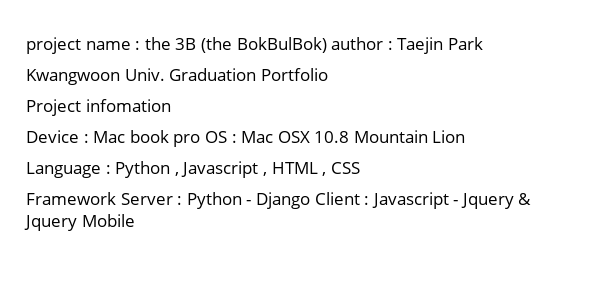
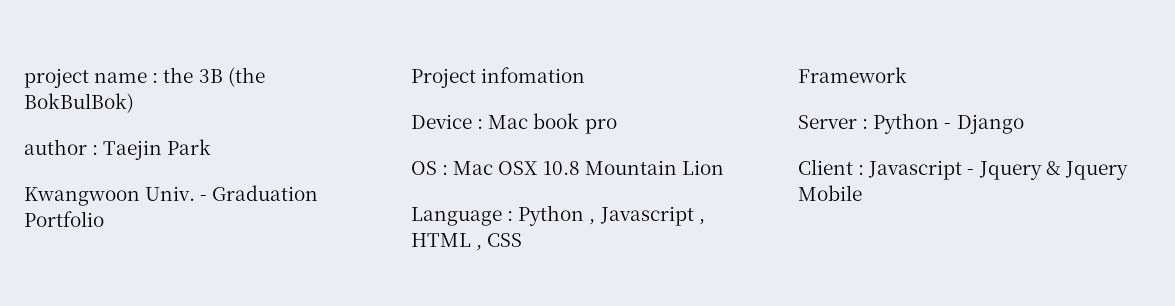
(327, 45) none -> (134, 103) //
(165, 74) none -> [200,195,208,201] -
(201, 140) none -> (617, 126) //
(116, 198) none -> (907, 75) //
(310, 200) none -> (1024, 124) //

